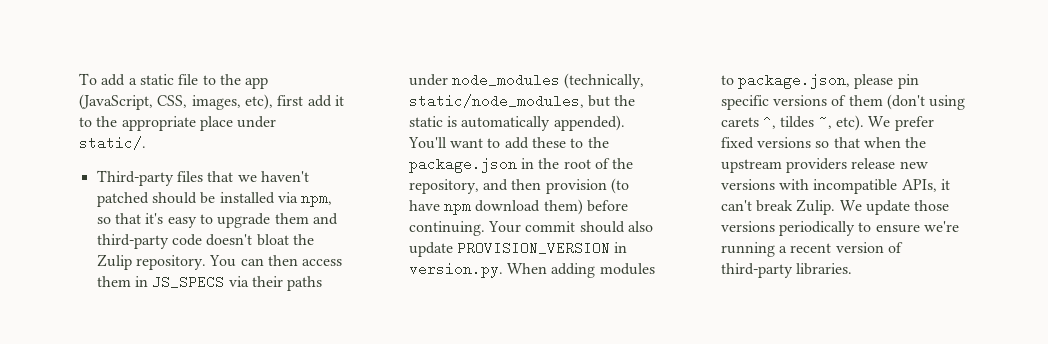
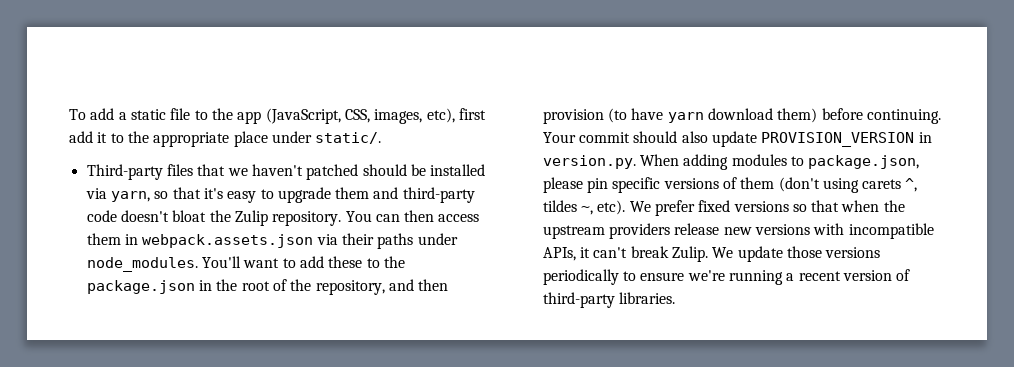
[301,196,333,207] npm, -> [110,191,150,202] yarn,
[152,275,225,289] JS_SPECS -> [142,234,314,248] webpack.assets.json
[451,73,645,89] [408,94,636,108] [408,115,625,131] node_modules (technically, static/node_modules, but the static is automatically appended). -> [86,257,198,272] node_modules.
[443,204,471,215] npm -> [667,112,704,123] yarn

